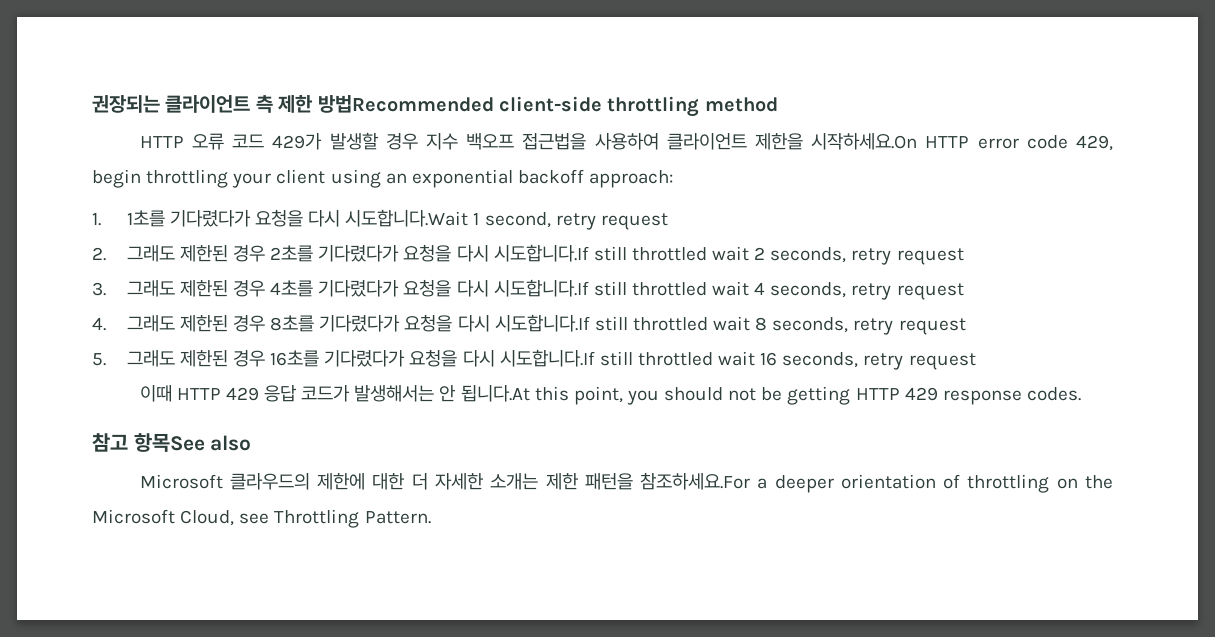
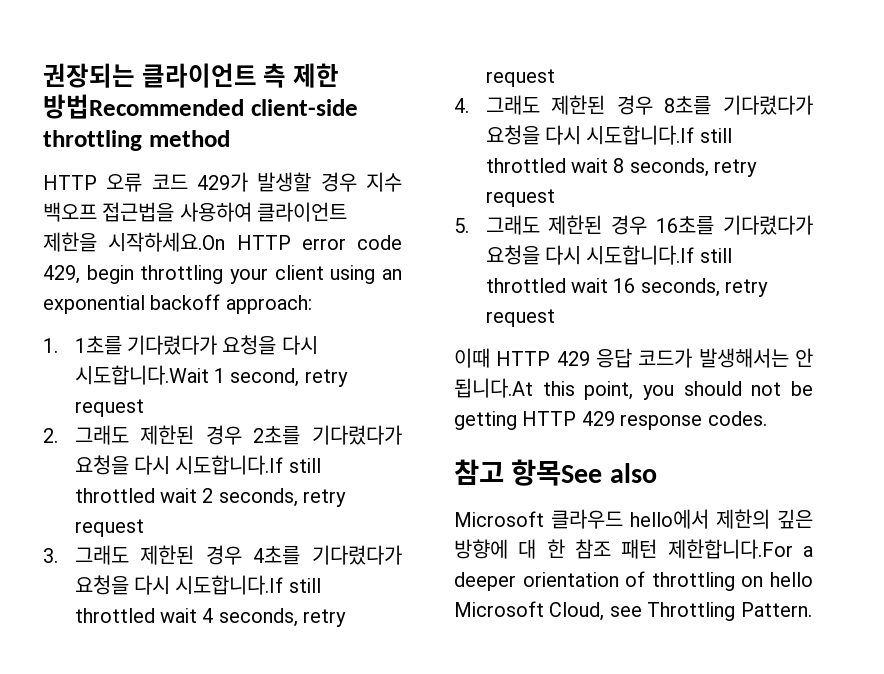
[229,472,751,490] 클라우드의 제한에 대한 더 자세한 소개는 제한 패턴을 참조하세요.For -> [551,509,813,529] [454,539,793,559] 클라우드 hello에서 제한의 깊은 방향에 대 한 참조 패턴 제한합니다.For
[1084,475,1113,489] the -> [770,572,813,587] hello

